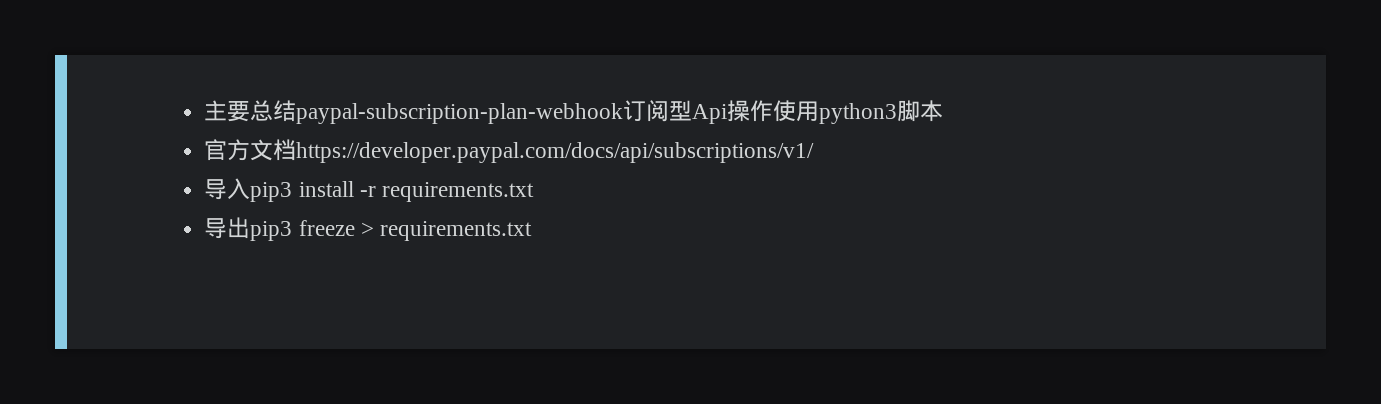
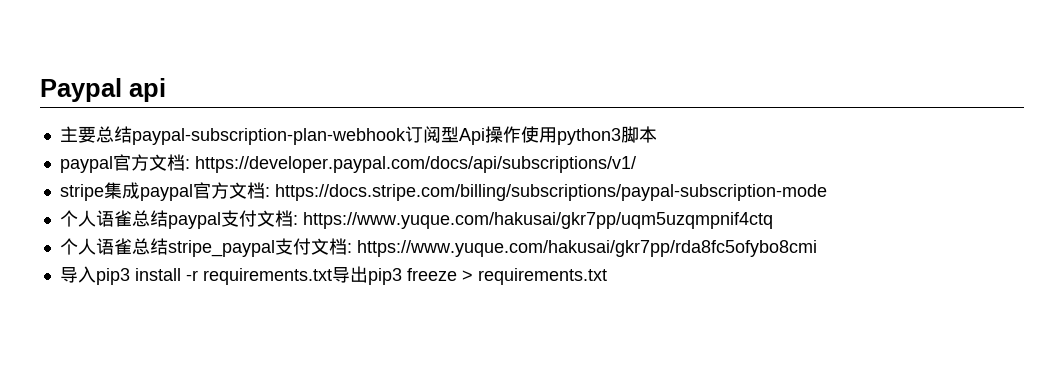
(204, 110) none -> [40,78,166,102] Paypal api //
[204,139,297,161] 官方文档 -> [59,154,190,173] paypal官方文档:
(815, 152) none -> [59,182,827,201] [59,210,773,229] [59,238,817,257] // stripe集成paypal官方文档: https://docs.stripe.com/billing/subscriptions/paypal-subscription-mode // 个人语雀总结paypal支付文档: https://www.yuque.com/hakusai/gkr7pp/uqm5uzqmpnif4ctq // 个人语雀总结stripe_paypal支付文档: https://www.yuque.com/hakusai/gkr7pp/rda8fc5ofybo8cmi
(534, 192) // -> (332, 276) none

